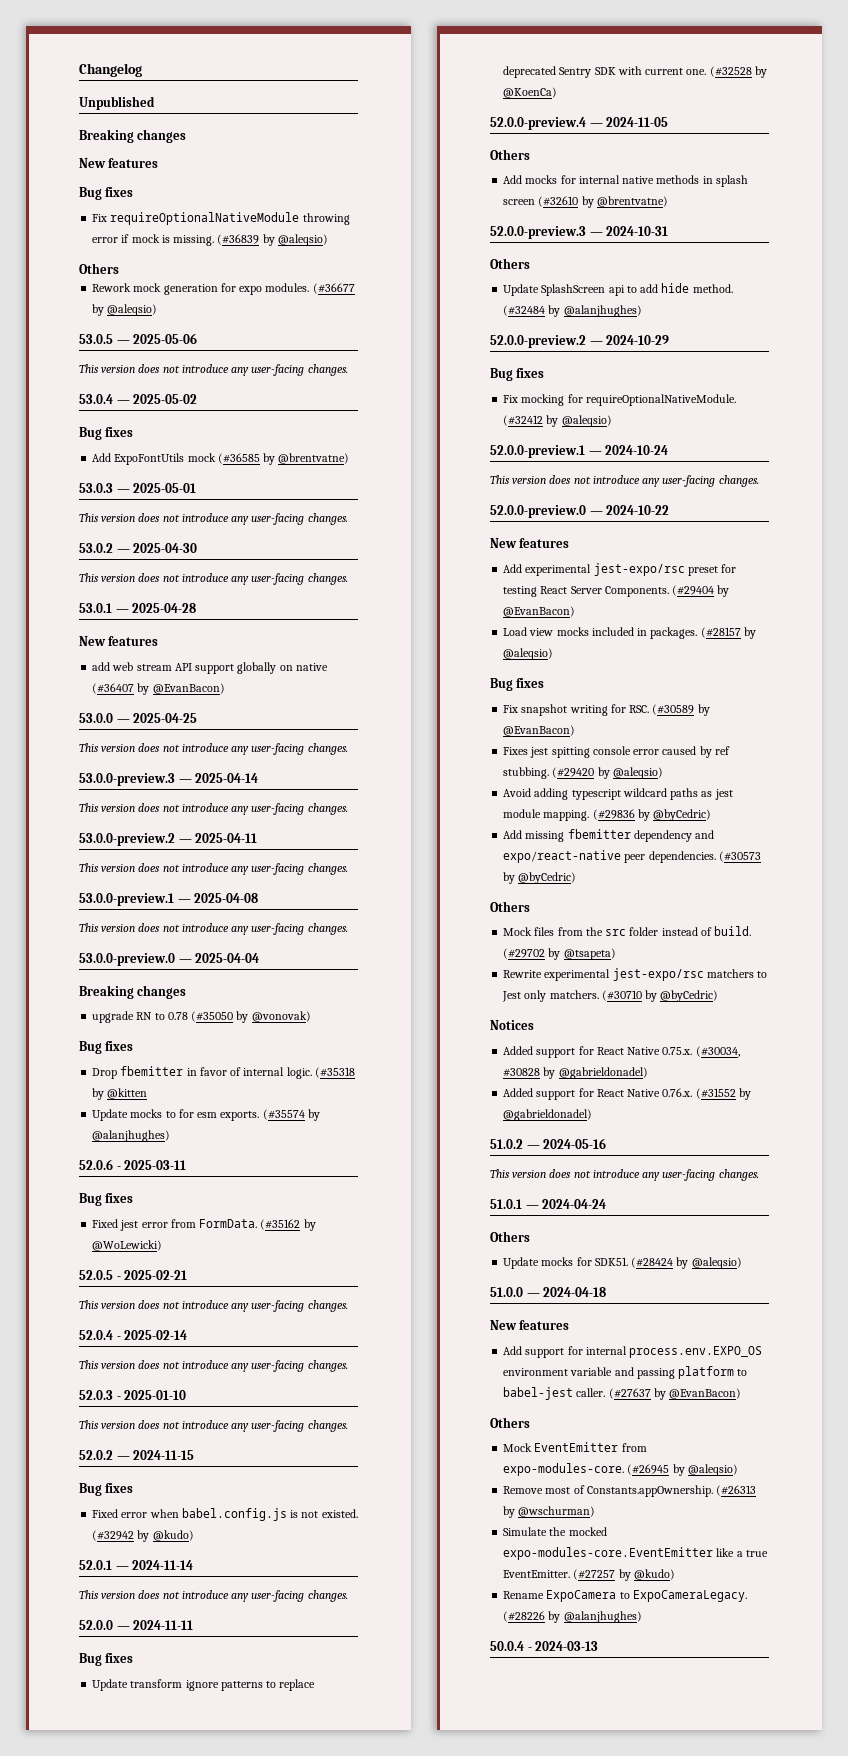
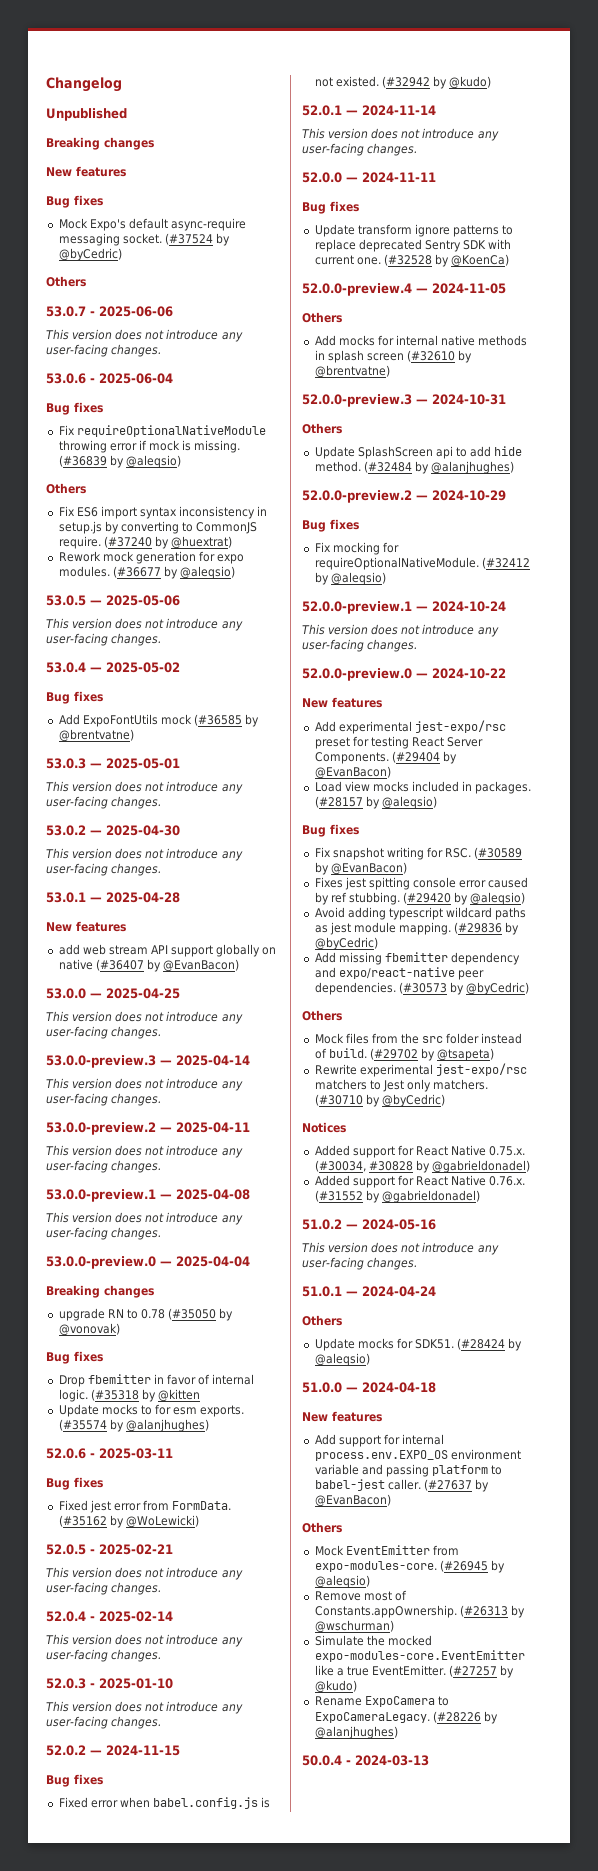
(134, 192) none -> [58,218,246,231] [58,233,230,246] [58,248,122,261] [46,276,86,287] [46,306,173,317] [46,329,243,342] [46,344,162,357] [46,373,173,384] [46,402,103,415] // Mock Expo's default async-require messaging socket. (#37524 by @byCedric) // Others // 53.0.7 - 2025-06-06 // This version does not introduce any user-facing changes. // 53.0.6 - 2025-06-04 // Bug fixes
(119, 268) none -> [58,506,268,519] [58,521,258,534] [58,536,232,549] // Fix ES6 import syntax inconsistency in setup.js by converting to CommonJS require. (#37240 by @huextrat)

